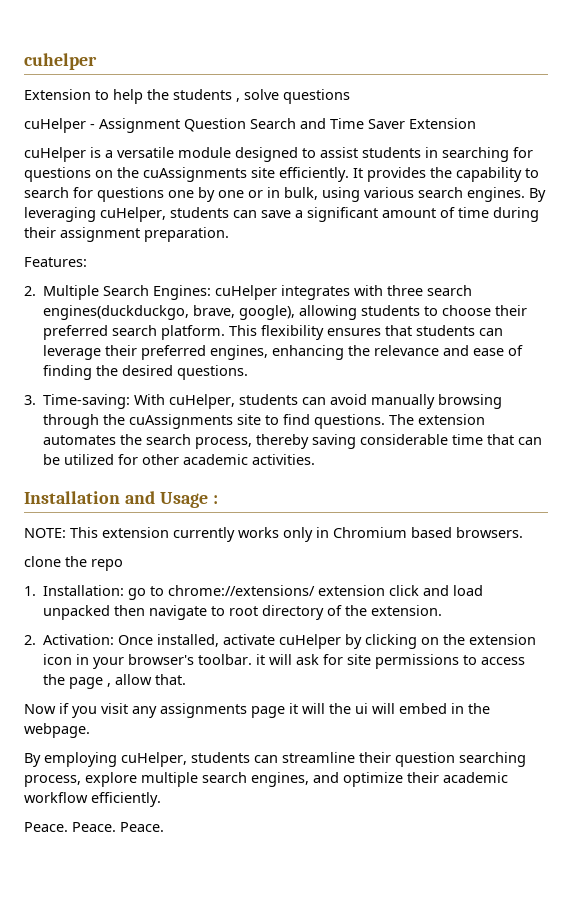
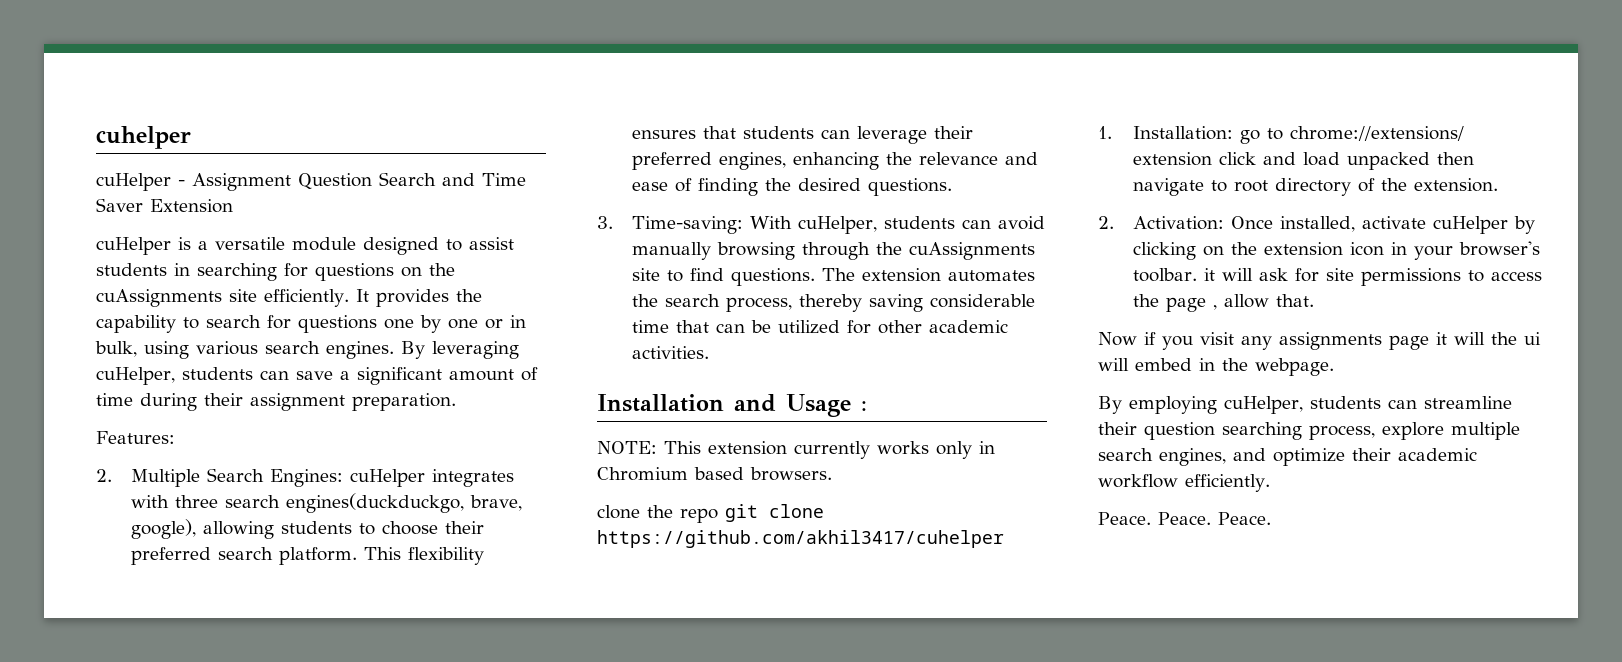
[24,89,350,104] // Extension to help the students , solve questions -> (191, 137) none
(123, 565) none -> [725,504,824,522] [597,530,1004,548] git clone https://github.com/akhil3417/cuhelper

